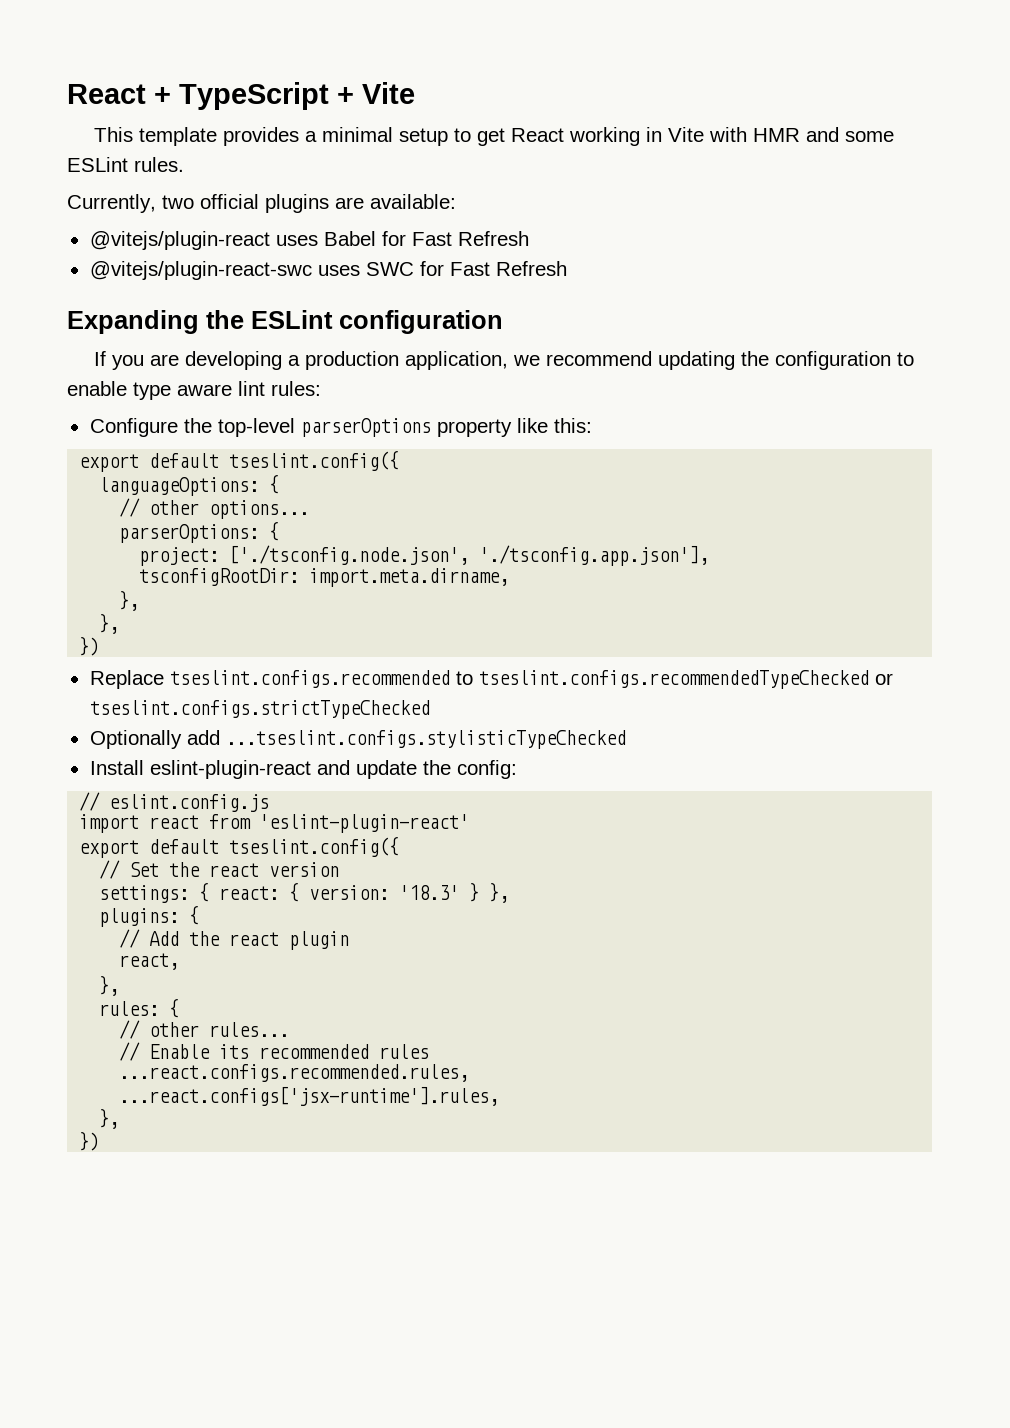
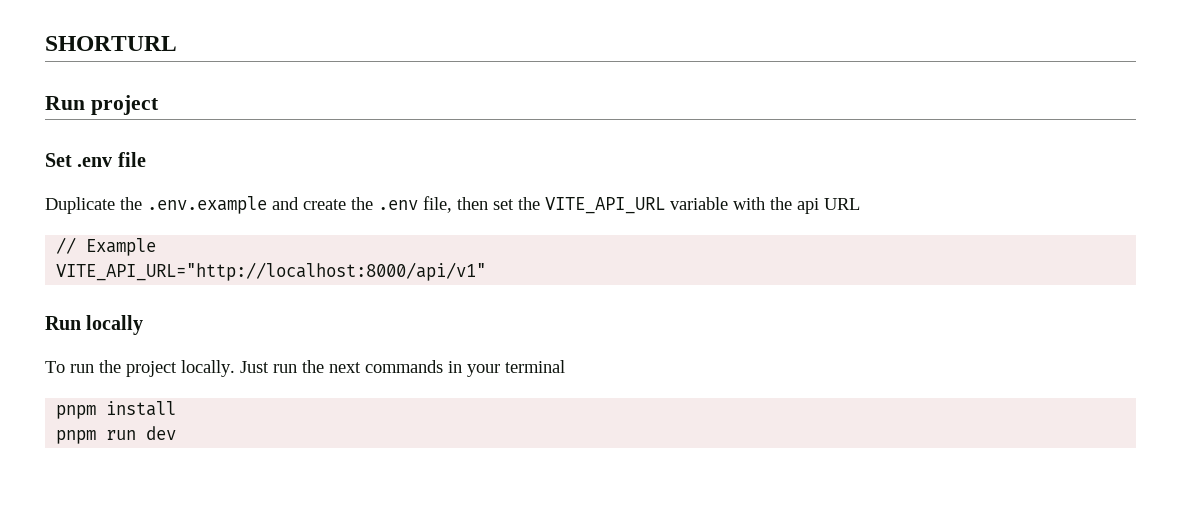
[67,82,415,110] [93,127,894,146] [67,157,184,172] [67,194,456,213] [89,231,529,250] [89,261,567,280] [67,310,503,334] [93,351,914,370] [67,381,321,400] [89,418,592,437] [79,450,400,472] [99,474,280,496] [119,498,310,519] [119,521,280,543] [139,545,710,566] [139,568,510,587] [119,590,140,611] [99,613,120,634] [79,636,100,656] [89,670,893,689] [89,700,430,719] [89,730,626,749] [89,760,517,779] [79,792,270,812] [79,814,470,833] [79,836,400,858] [99,860,340,879] [99,882,510,903] [99,905,200,927] [119,929,350,950] [119,953,180,970] [99,975,120,996] [99,998,180,1018] [119,1020,290,1039] [119,1042,430,1061] [119,1064,470,1082] [119,1086,500,1106] [99,1108,120,1129] [79,1131,100,1151] React + TypeScript + Vite // This template provides a minimal setup to get React working in Vite with HMR and some ESLint rules. // Currently, two official plugins are available: // @vitejs/plugin-react uses Babel for Fast Refresh // @vitejs/plugin-react-swc uses SWC for Fast Refresh // Expanding the ESLint configuration // If you are developing a production application, we recommend updating the configuration to enable type aware lint rules: // Configure the top-level parserOptions property like this: // export default tseslint.config({ // languageOptions: { // // other options... // parserOptions: { // project: ['./tsconfig.node.json', './tsconfig.app.json'], // tsconfigRootDir: import.meta.dirname, // }, // }, // }) // Replace tseslint.configs.recommended to tseslint.configs.recommendedTypeChecked or tseslint.configs.strictTypeChecked // Optionally add ...tseslint.configs.stylisticTypeChecked // Install eslint-plugin-react and update the config: // // eslint.config.js // import react from 'eslint-plugin-react' // export default tseslint.config({ // // Set the react version // settings: { react: { version: '18.3' } }, // plugins: { // // Add the react plugin // react, // }, // rules: { // // other rules... // // Enable its recommended rules // ...react.configs.recommended.rules, // ...react.configs['jsx-runtime'].rules, // }, // }) -> [45,36,177,51] [45,95,159,115] [45,152,146,167] [45,196,860,214] [56,237,157,256] [56,262,487,281] [45,315,144,335] [45,360,565,377] [56,401,177,419] [56,426,177,444] SHORTURL // Run project // Set .env file // Duplicate the .env.example and create the .env file, then set the VITE_API_URL variable with the api URL // // Example // VITE_API_URL="http://localhost:8000/api/v1" // Run locally // To run the project locally. Just run the next commands in your terminal // pnpm install // pnpm run dev

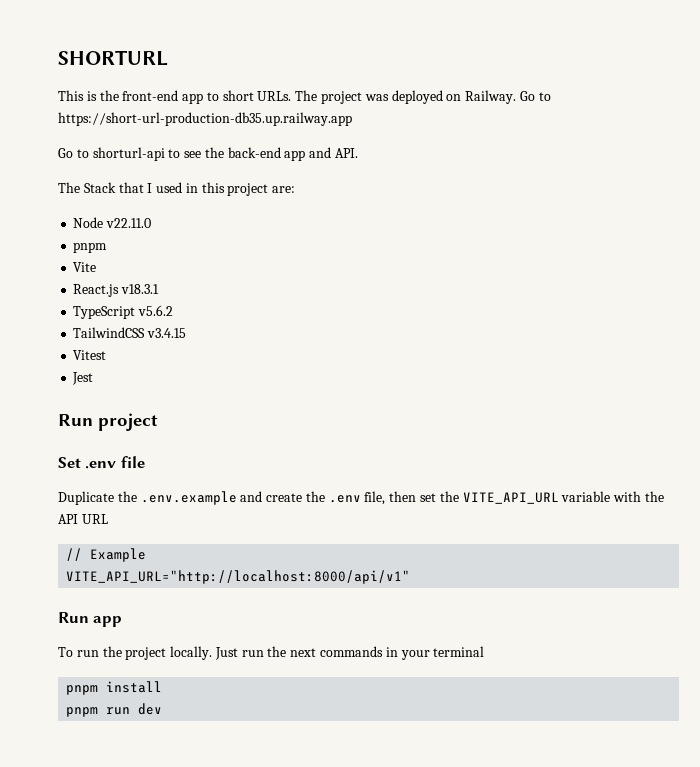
(177, 43) none -> [58,90,551,104] [58,112,352,126] [58,147,359,161] [58,182,296,196] [73,217,152,228] [73,242,108,253] [73,262,97,272] [73,284,160,297] [73,305,174,319] [73,327,187,338] [73,350,107,360] [72,372,94,385] // This is the front-end app to short URLs. The project was deployed on Railway. Go to https://short-url-production-db35.up.railway.app // Go to shorturl-api to see the back-end app and API. // The Stack that I used in this project are: // Node v22.11.0 // pnpm // Vite // React.js v18.3.1 // TypeScript v5.6.2 // TailwindCSS v3.4.15 // Vitest // Jest
[797,198,819,214] api -> [58,514,78,524] API
[86,315,144,335] locally -> [93,616,123,627] app

